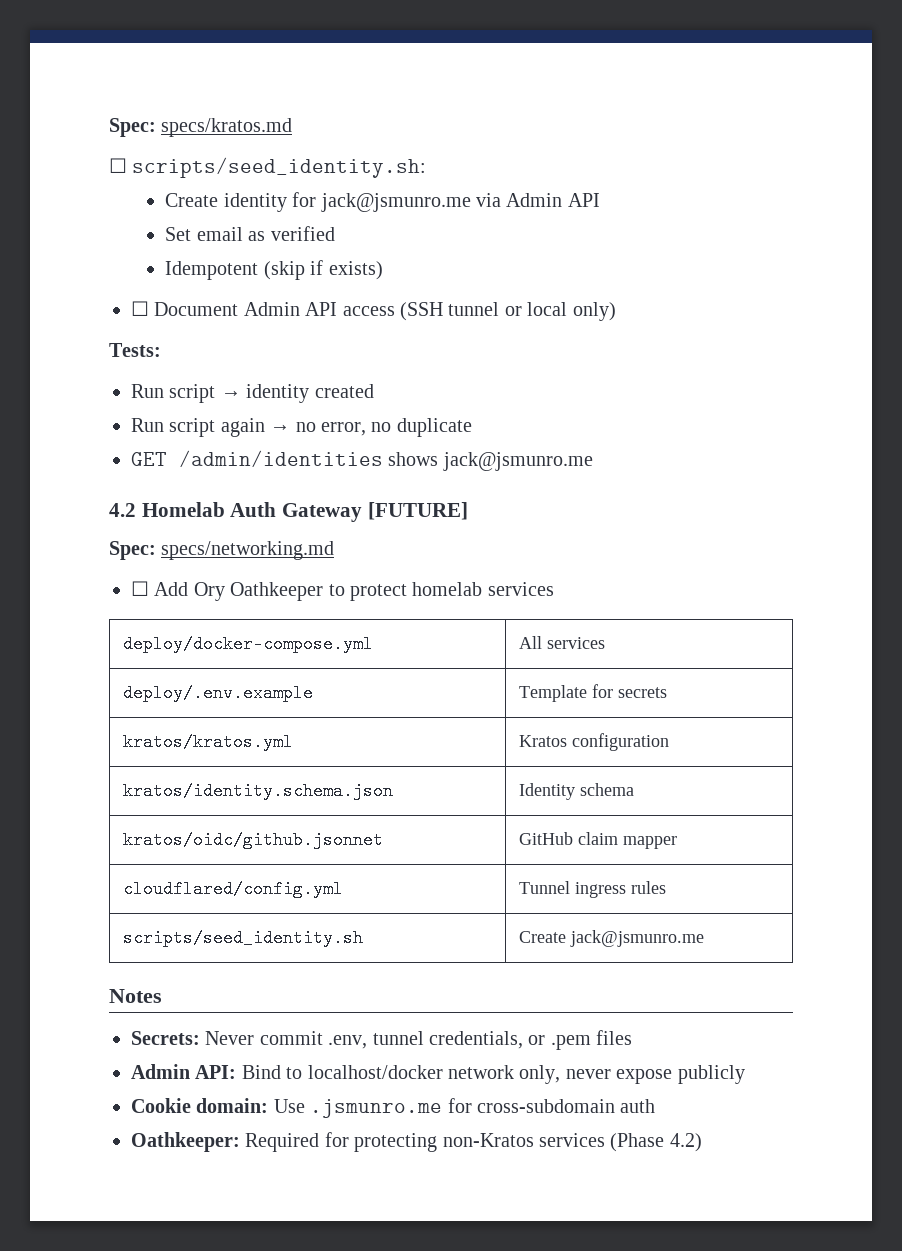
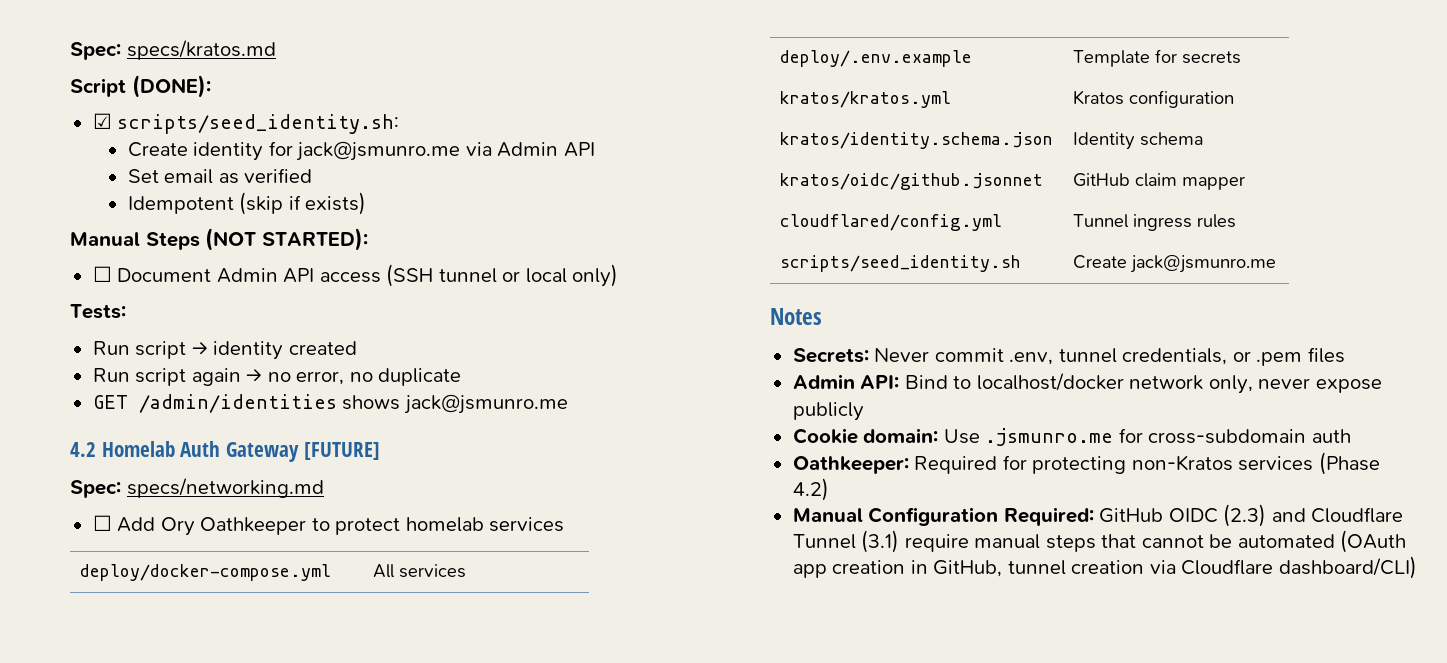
[109,158,127,173] ☐ -> [70,75,211,98] [92,113,112,129] Script (DONE): // ☑
(383, 270) none -> [70,228,368,251] // Manual Steps (NOT STARTED):
(702, 1142) none -> [792,504,1404,527] [792,530,1407,553] [792,556,1417,579] // Manual Configuration Required: GitHub OIDC (2.3) and Cloudflare Tunnel (3.1) require manual steps that cannot be automated (OAuth app creation in GitHub, tunnel creation via Cloudflare dashboard/CLI)

